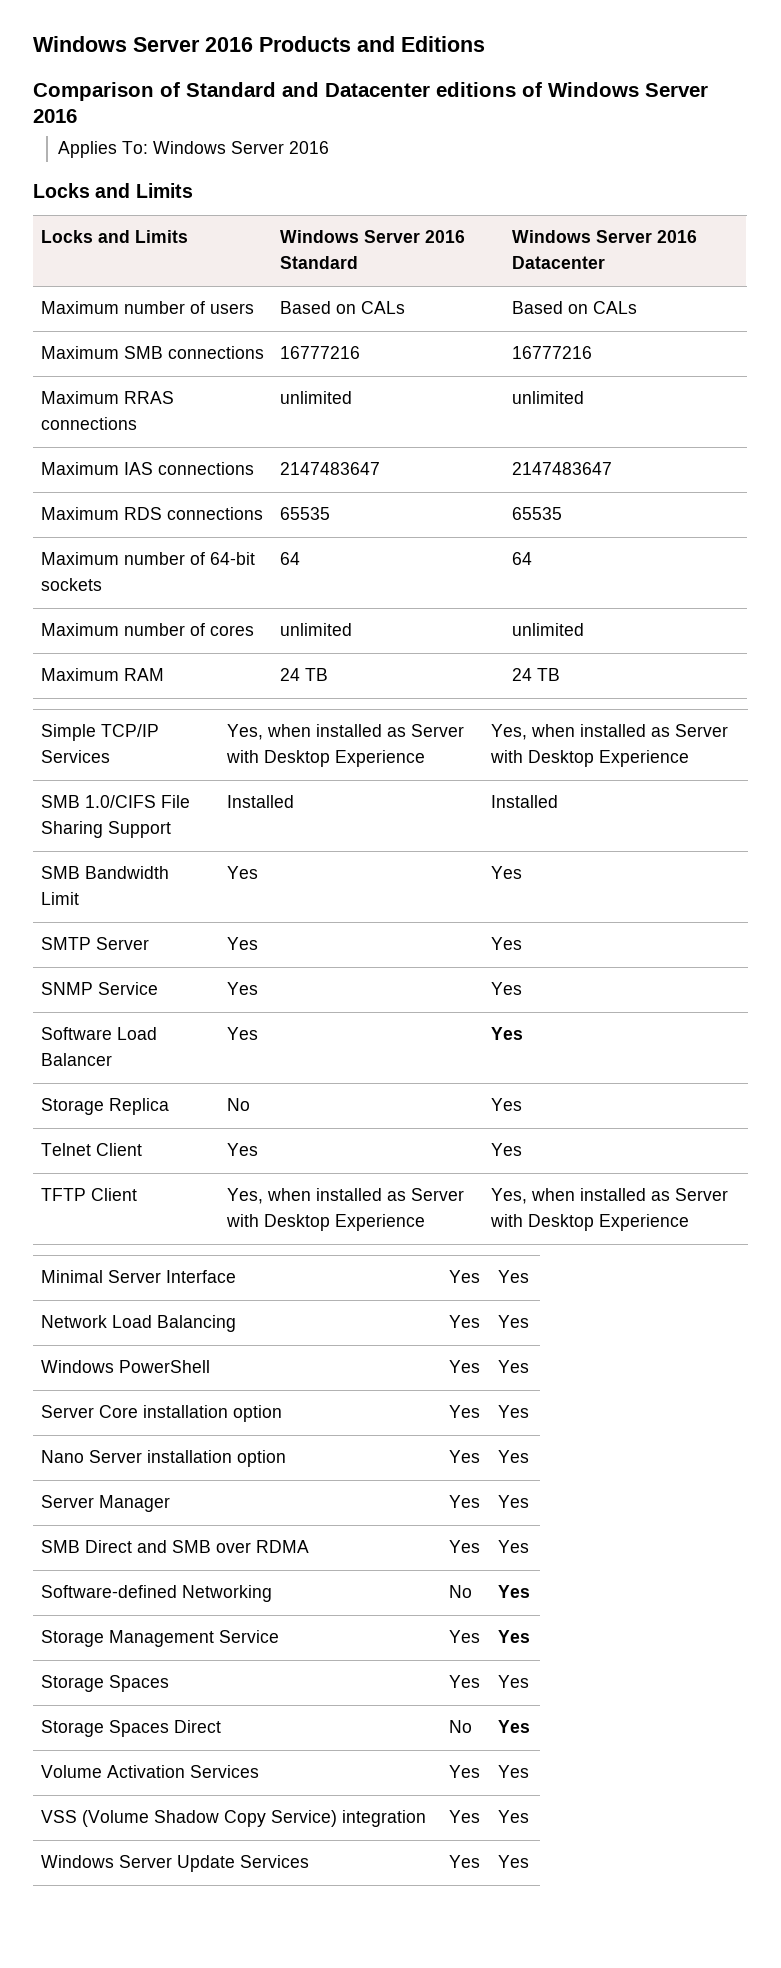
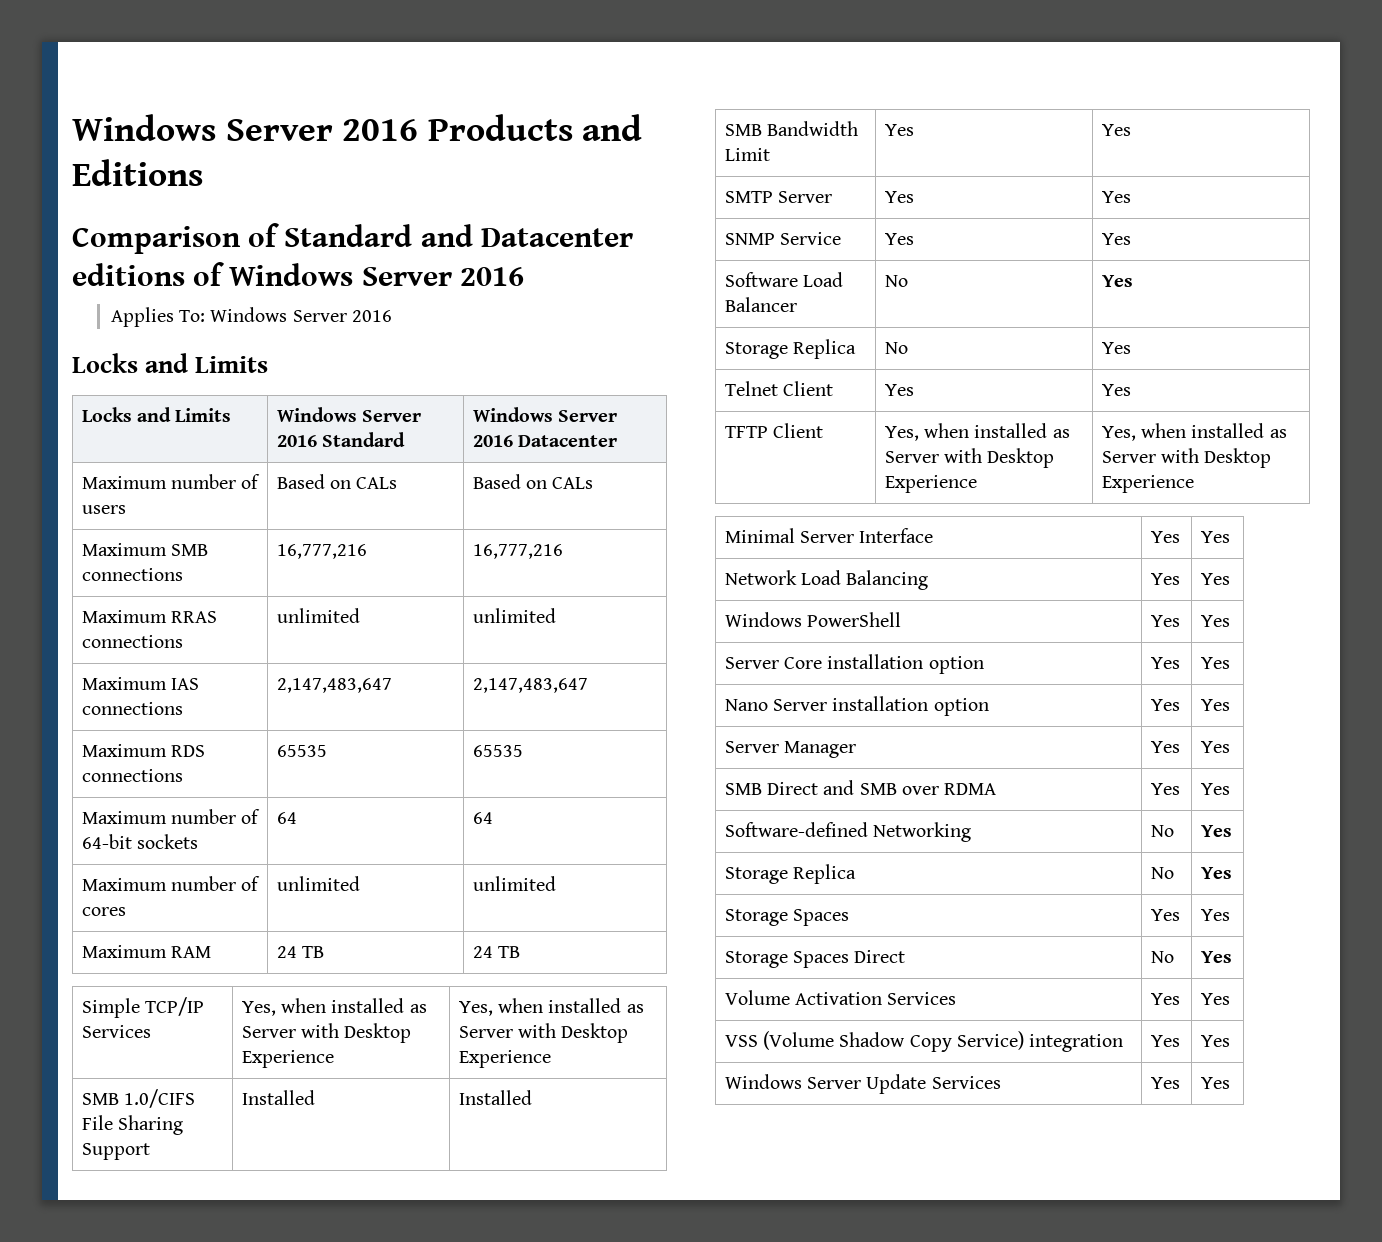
[280,346,361,359] [512,346,593,359] 16777216 | 16777216 -> [276,544,367,559] [472,544,563,559] 16,777,216 | 16,777,216
[280,462,381,475] [512,462,613,475] 2147483647 | 2147483647 -> [276,678,392,693] [472,678,588,693] 2,147,483,647 | 2,147,483,647
[227,1027,259,1040] Yes -> [884,275,908,287] No
[109,1630,280,1647] [449,1630,481,1643] Management Service | Yes -> [793,864,857,884] [1150,867,1174,879] Replica | No

